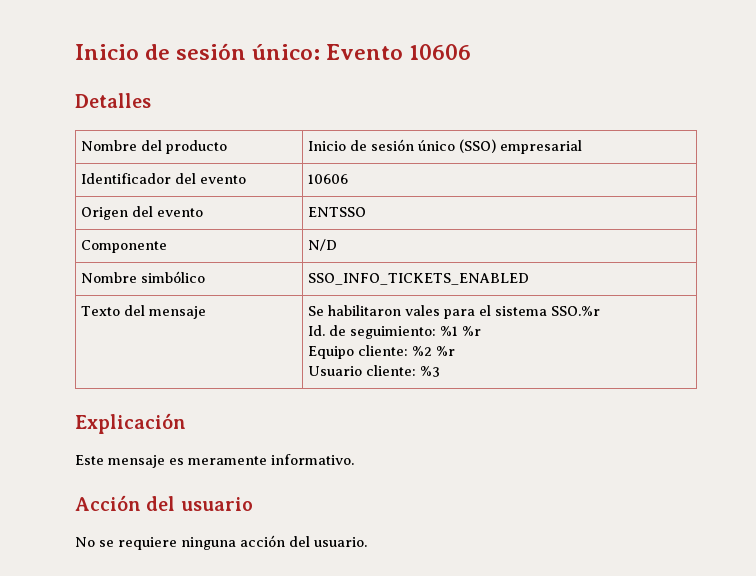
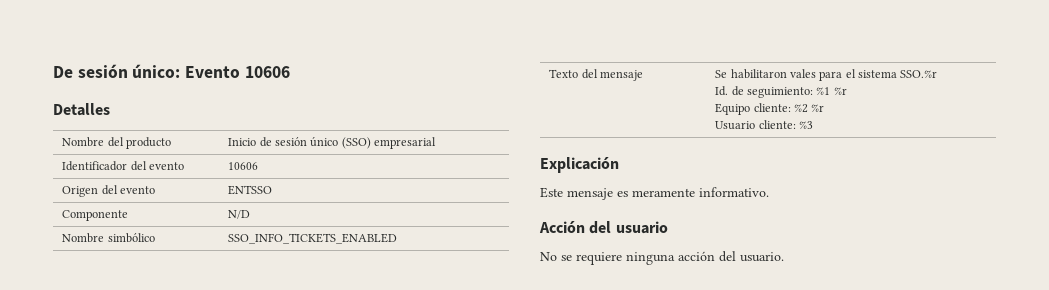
[75,44,171,60] Inicio de -> [53,66,73,78] De

